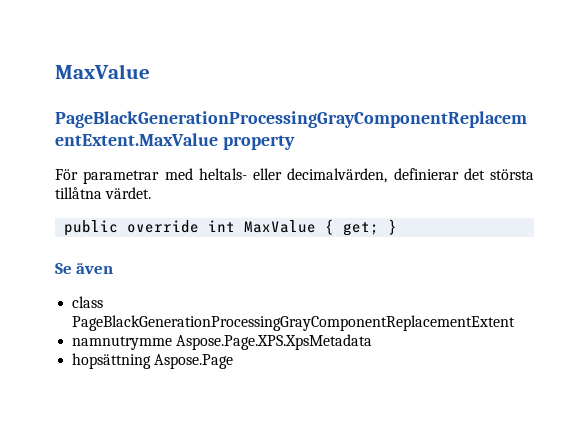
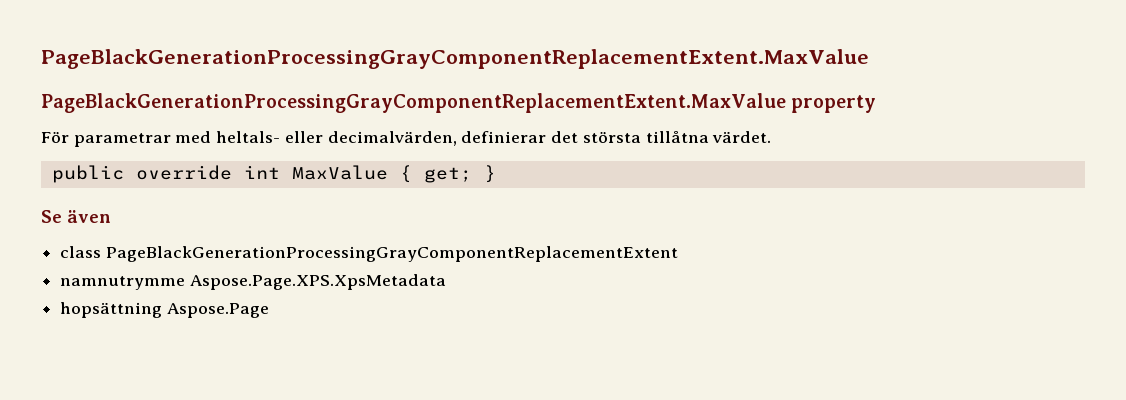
[55,64,150,79] MaxValue -> [41,49,869,69] PageBlackGenerationProcessingGrayComponentReplacementExtent.MaxValue

